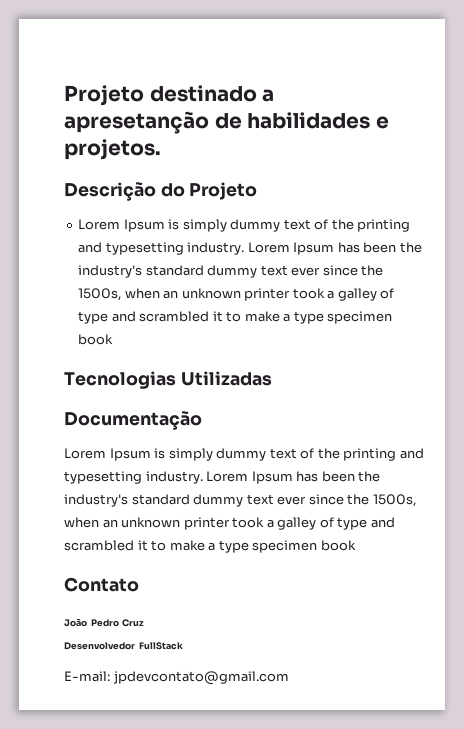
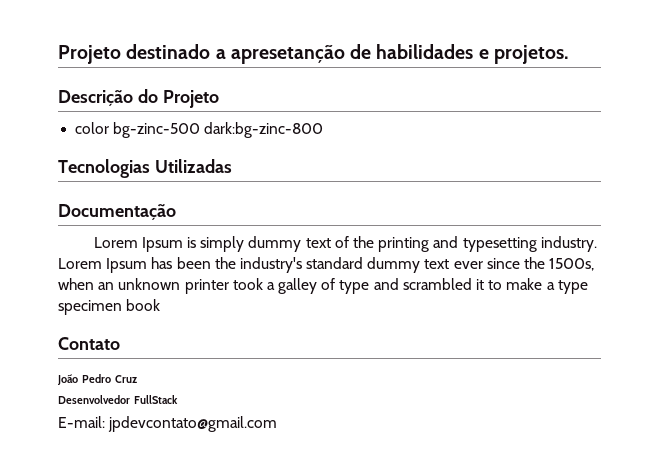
[78,219,411,232] [78,242,422,255] [78,265,384,278] [78,288,395,301] [78,311,393,324] [78,334,114,345] Lorem Ipsum is simply dummy text of the printing and typesetting industry. Lorem Ipsum has been the industry's standard dummy text ever since the 1500s, when an unknown printer took a galley of type and scrambled it to make a type specimen book -> [75,122,324,138] color bg-zinc-500 dark:bg-zinc-800

